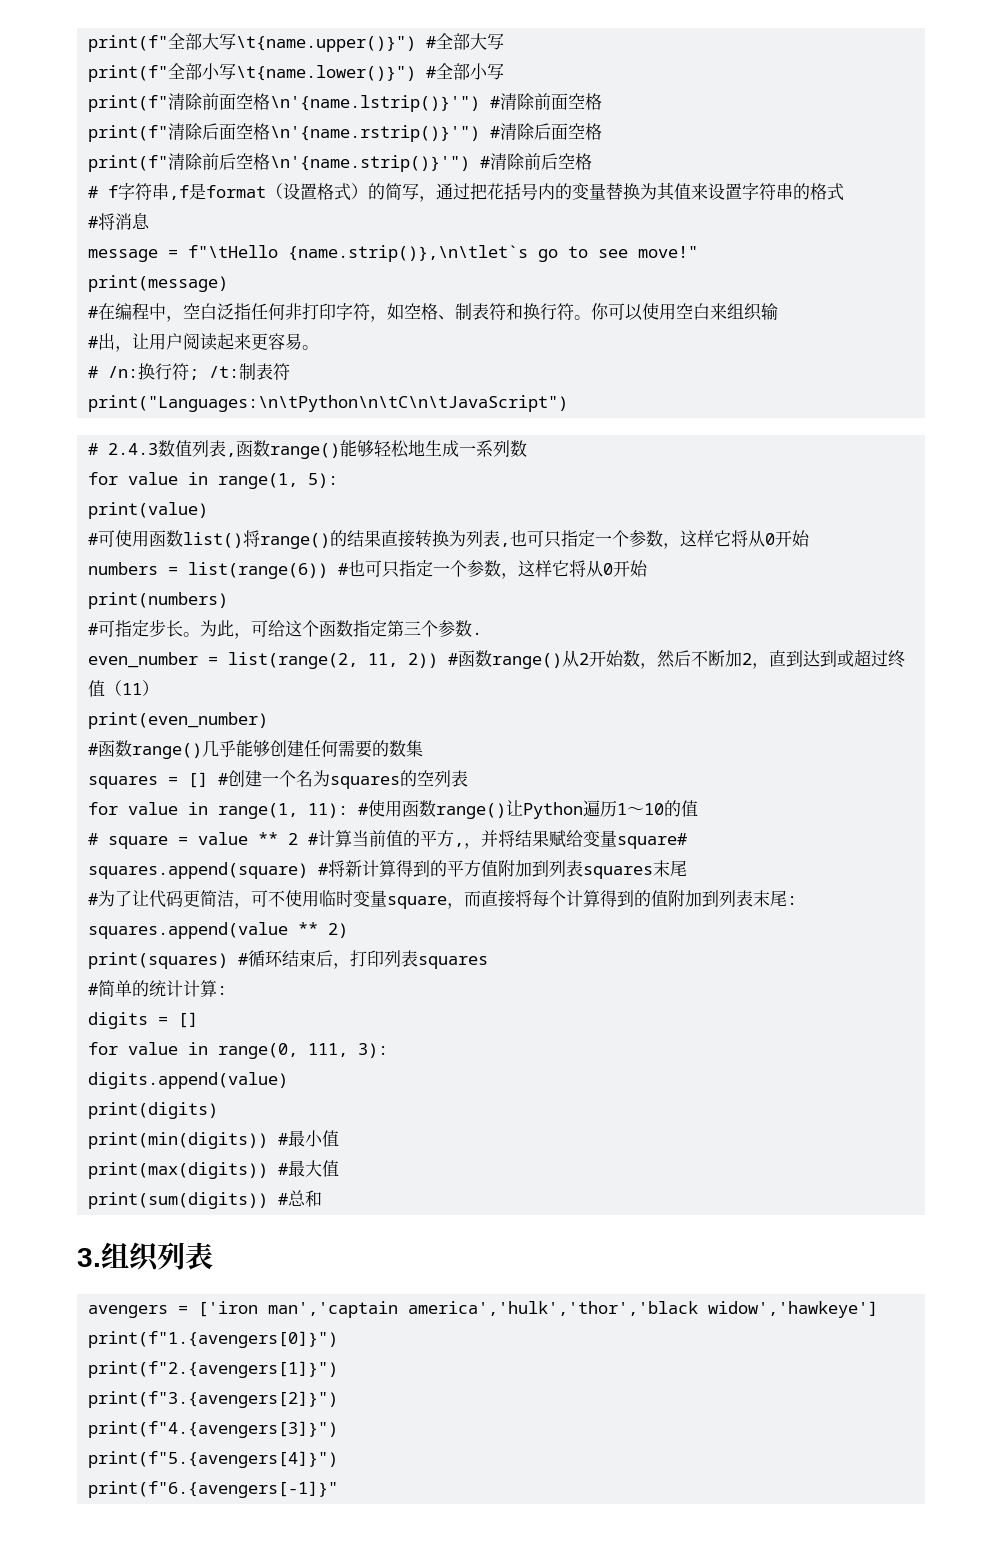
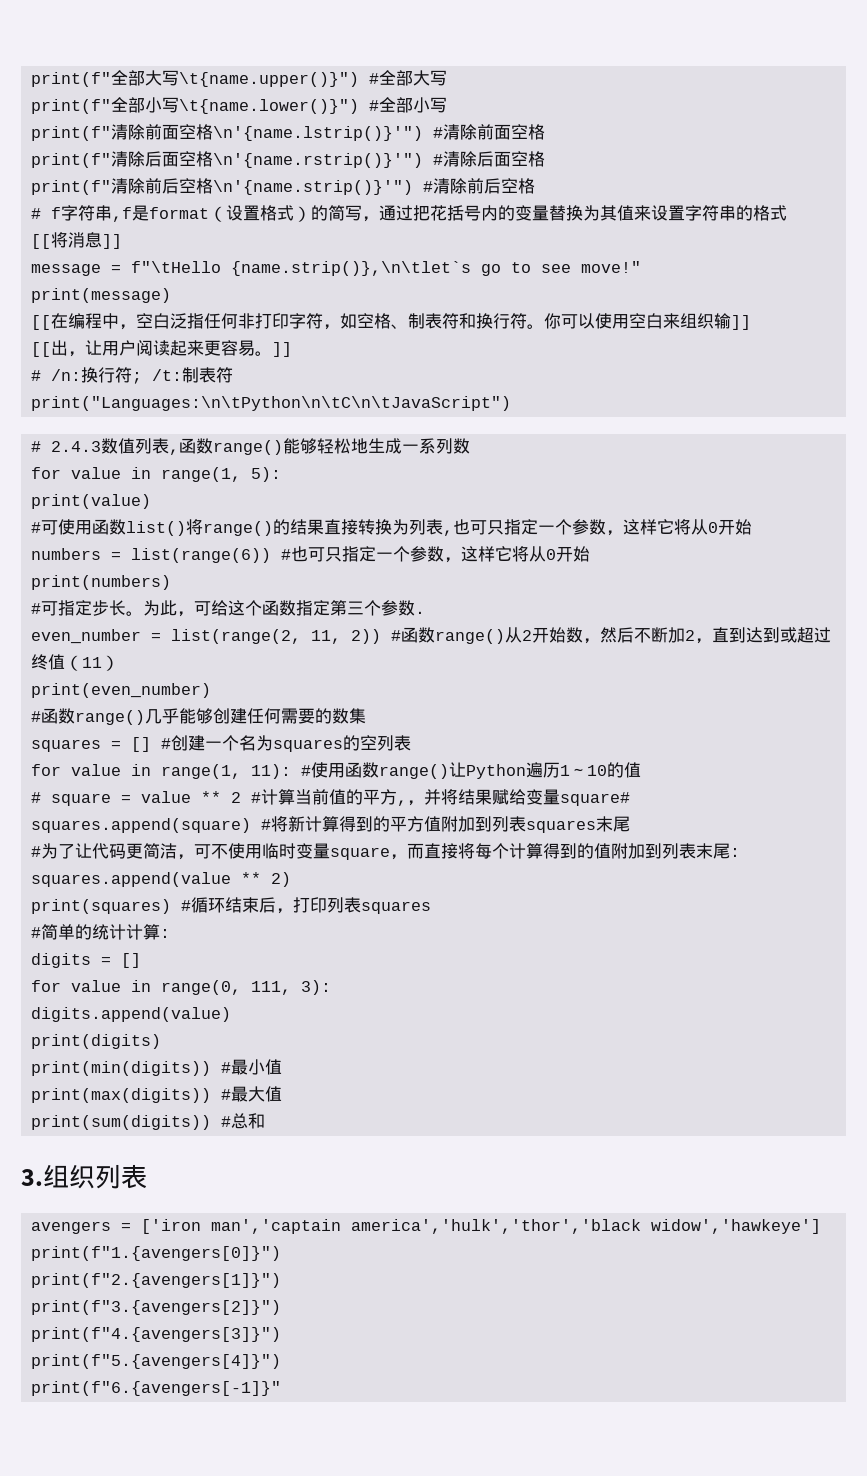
[87,216,98,228] # -> [31,234,52,249] [[
(150, 221) none -> [102,234,123,249] ]]
[87,306,98,318] # -> [31,315,52,330] [[
[87,336,98,348] // # -> [731,315,752,330] [31,342,52,357] ]] // [[
(319, 347) none -> [272,342,293,357] ]]

